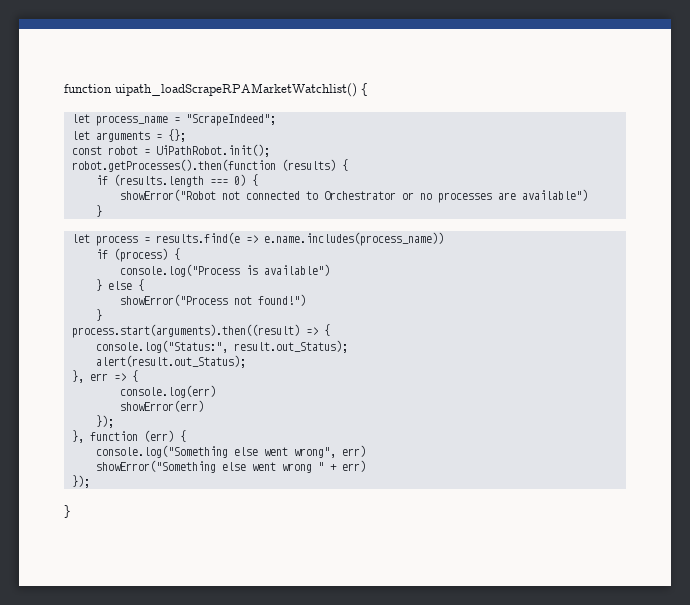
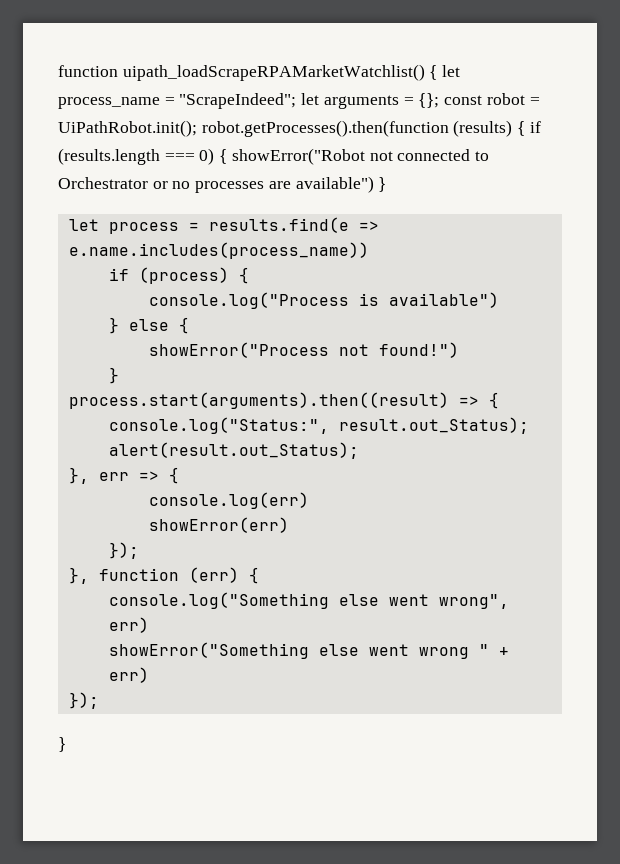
(368, 89) // -> (438, 72) none
(276, 120) // -> (297, 101) none
(186, 135) // -> (440, 100) none
(270, 150) // -> (197, 128) none
(348, 165) // -> (526, 128) none
(258, 180) // -> (228, 156) none
(588, 195) // -> (374, 184) none

